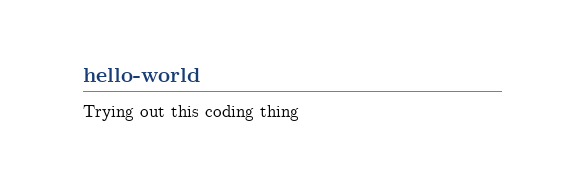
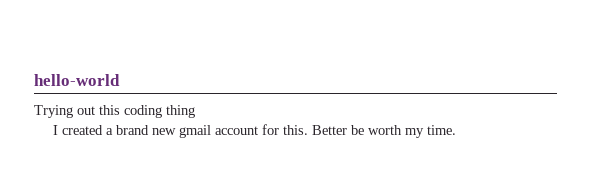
(299, 113) none -> [53,124,457,138] // I created a brand new gmail account for this. Better be worth my time.

